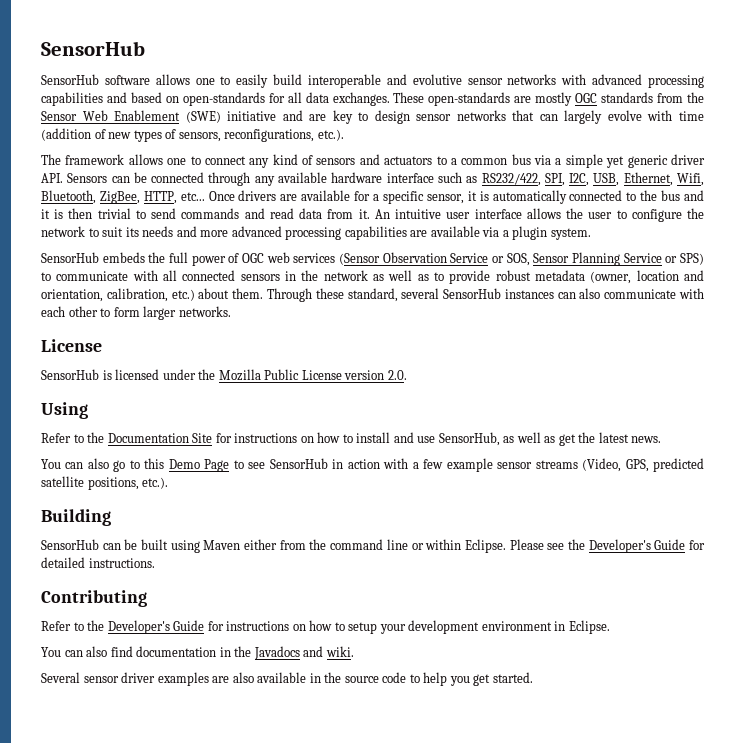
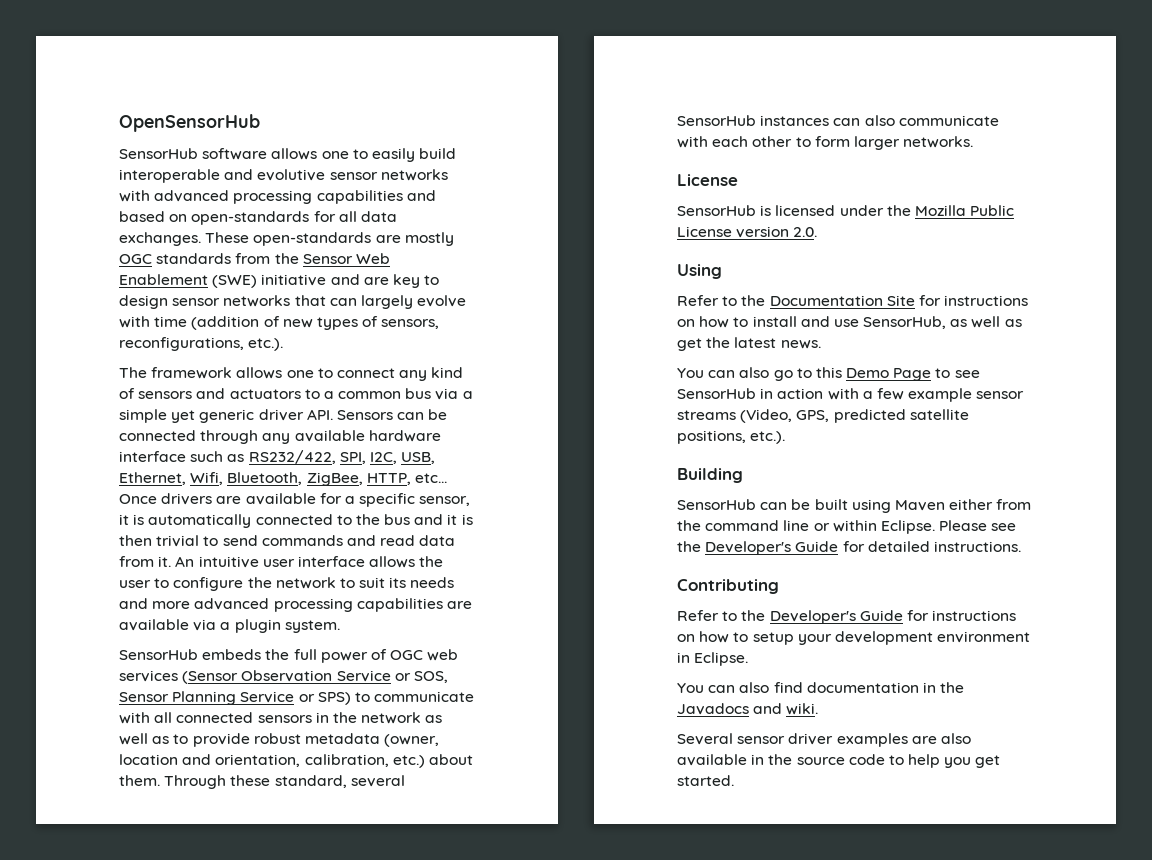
[41,41,145,56] SensorHub -> [119,114,260,132] OpenSensorHub

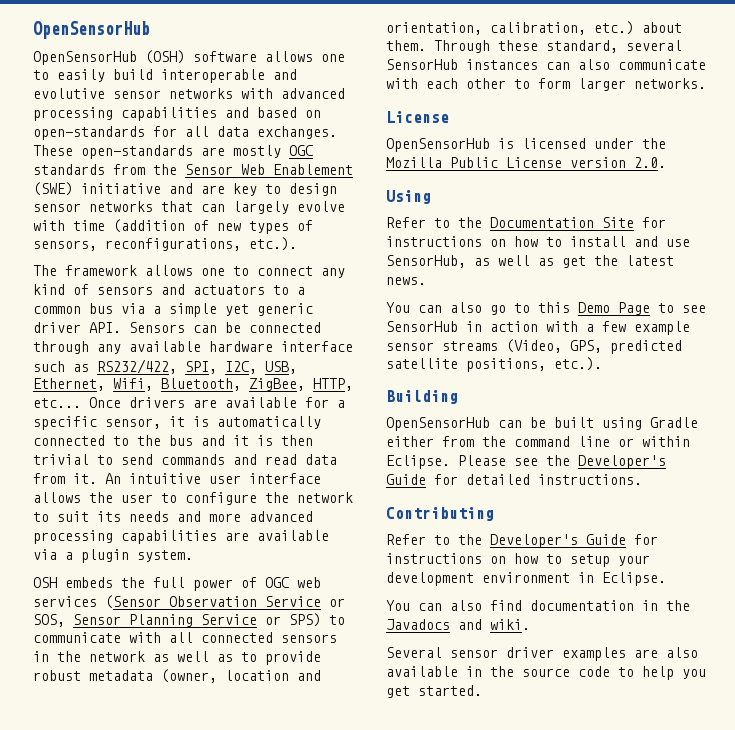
[119,148,198,159] SensorHub -> [33,50,185,65] OpenSensorHub (OSH)
[119,649,198,660] SensorHub -> [33,577,57,588] OSH
[677,205,756,216] SensorHub -> [386,138,490,152] OpenSensorHub
[677,499,756,510] SensorHub -> [386,417,490,431] OpenSensorHub
[894,500,945,511] Maven -> [650,417,698,428] Gradle

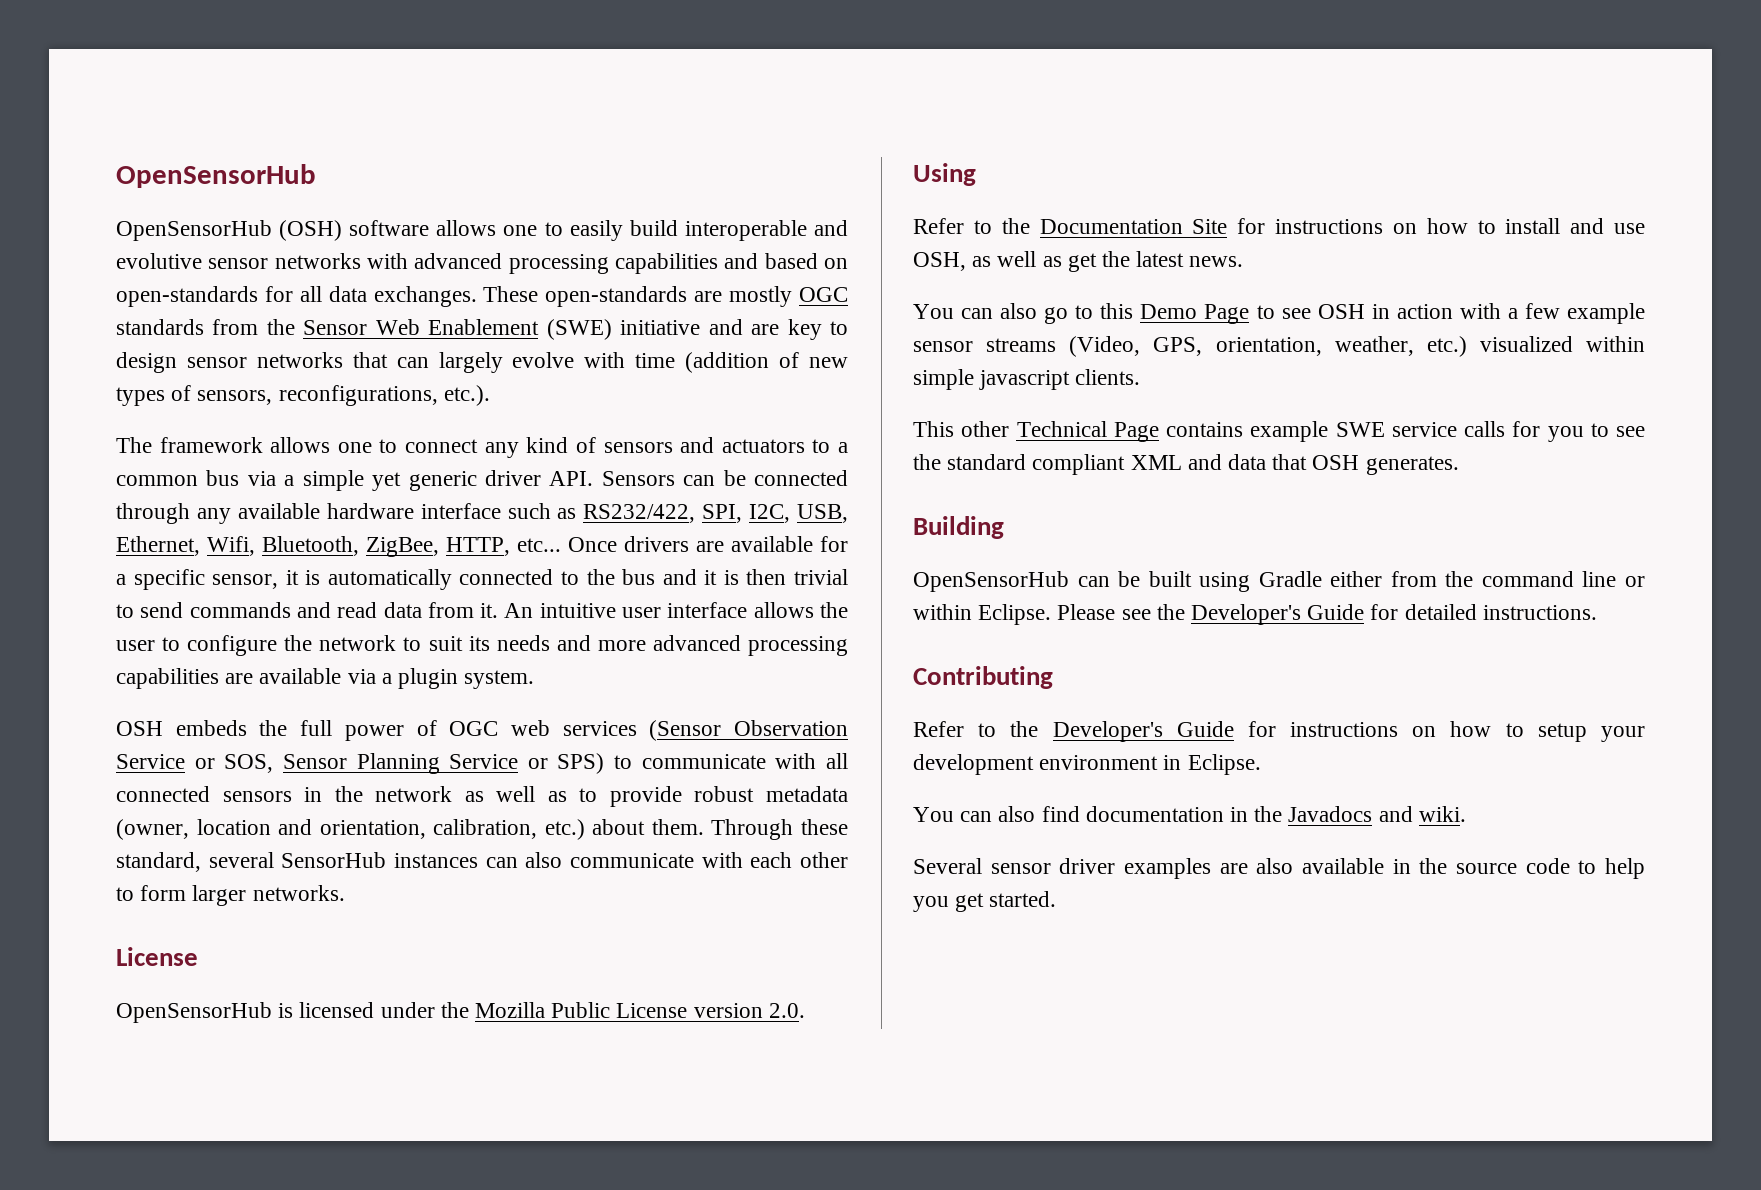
[386,255,466,268] SensorHub, -> [913,252,966,271] OSH,
[386,321,458,332] SensorHub -> [1317,304,1365,319] OSH
[610,340,682,354] [386,357,602,372] predicted satellite positions, etc.). -> [1215,336,1645,357] [913,369,1141,390] [913,421,1645,442] [913,454,1459,475] orientation, weather, etc.) visualized within simple javascript clients. // This other Technical Page contains example SWE service calls for you to see the standard compliant XML and data that OSH generates.

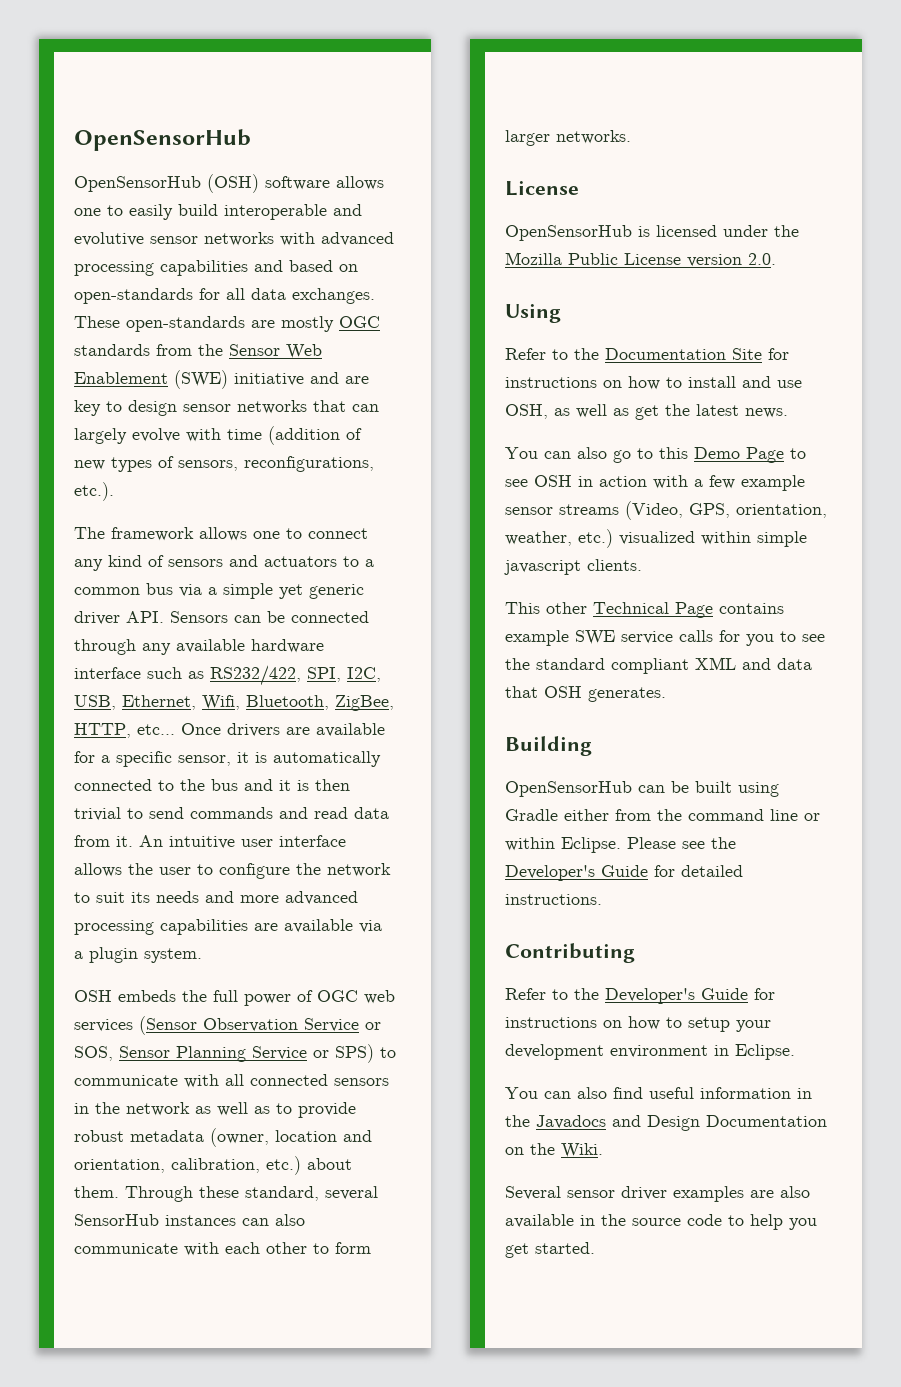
[1085,806,1224,822] documentation -> [649,1087,791,1099] useful information
[1418,806,1466,822] wiki. -> [647,1115,827,1131] [505,1143,603,1158] Design Documentation on the Wiki.

